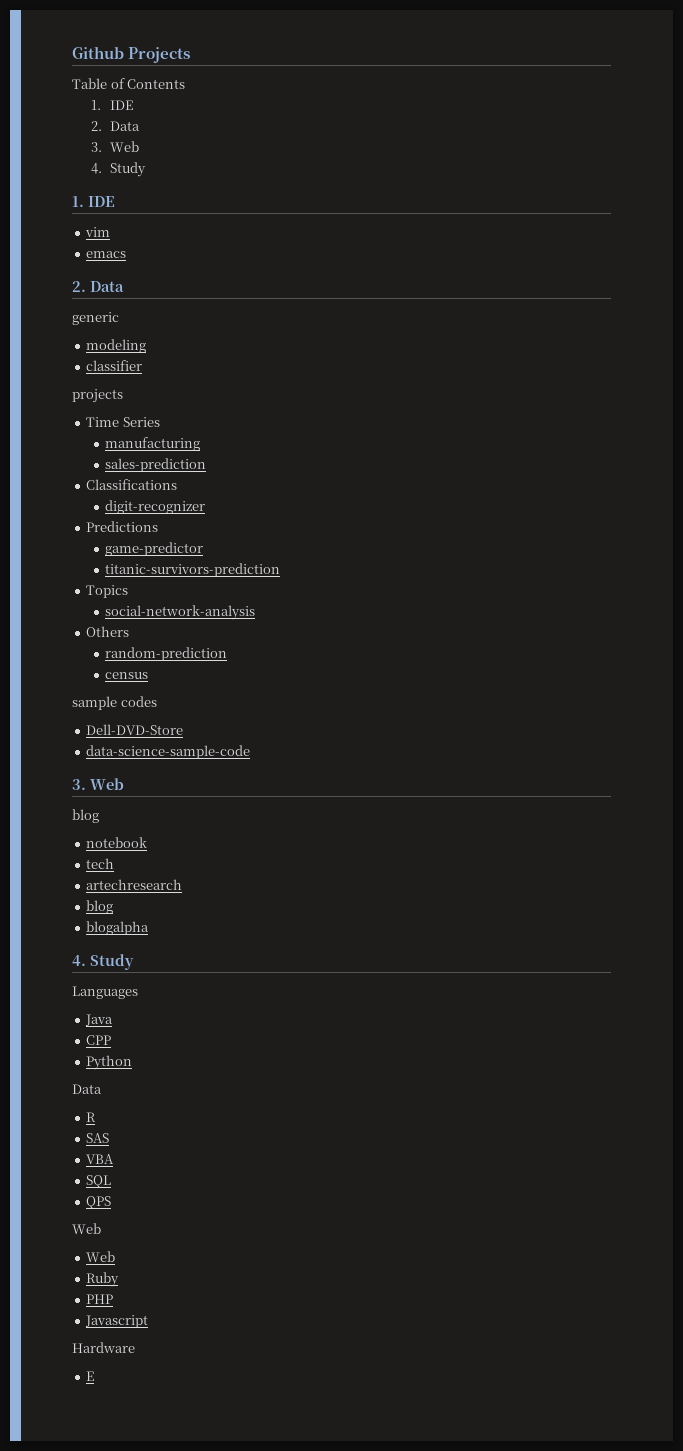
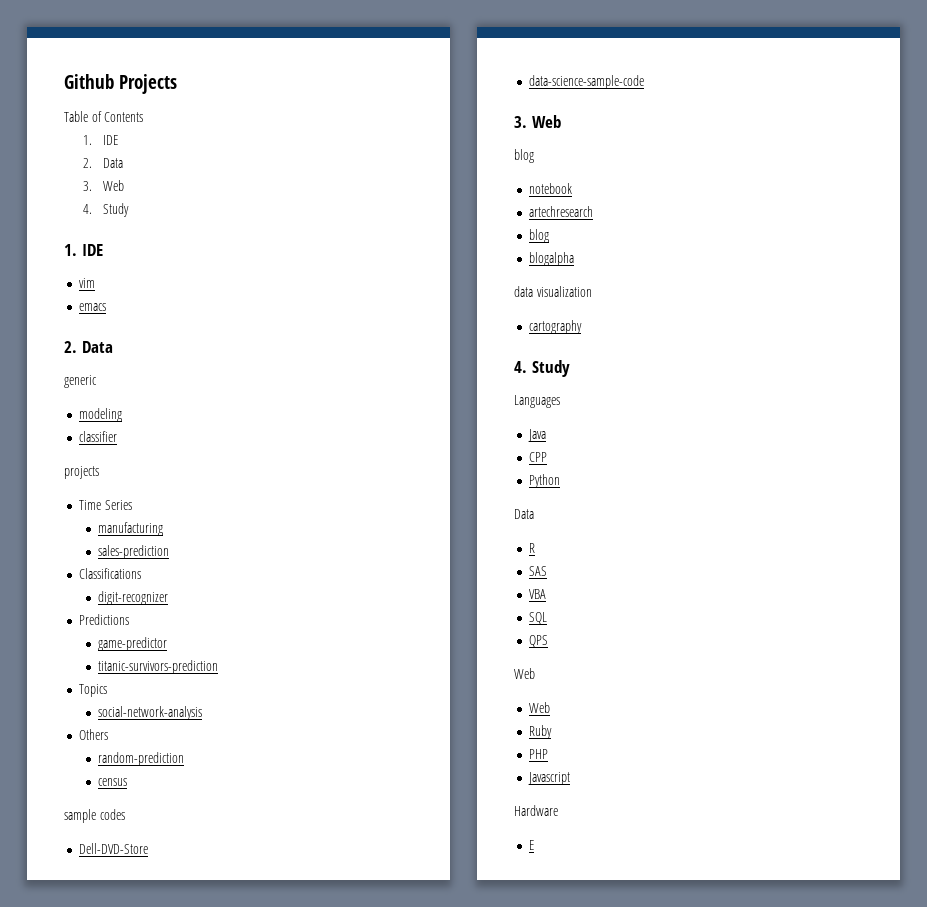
[86,858,115,869] // tech -> (572, 188) none
(150, 928) none -> [514,286,592,297] [528,320,582,334] // data visualization // cartography

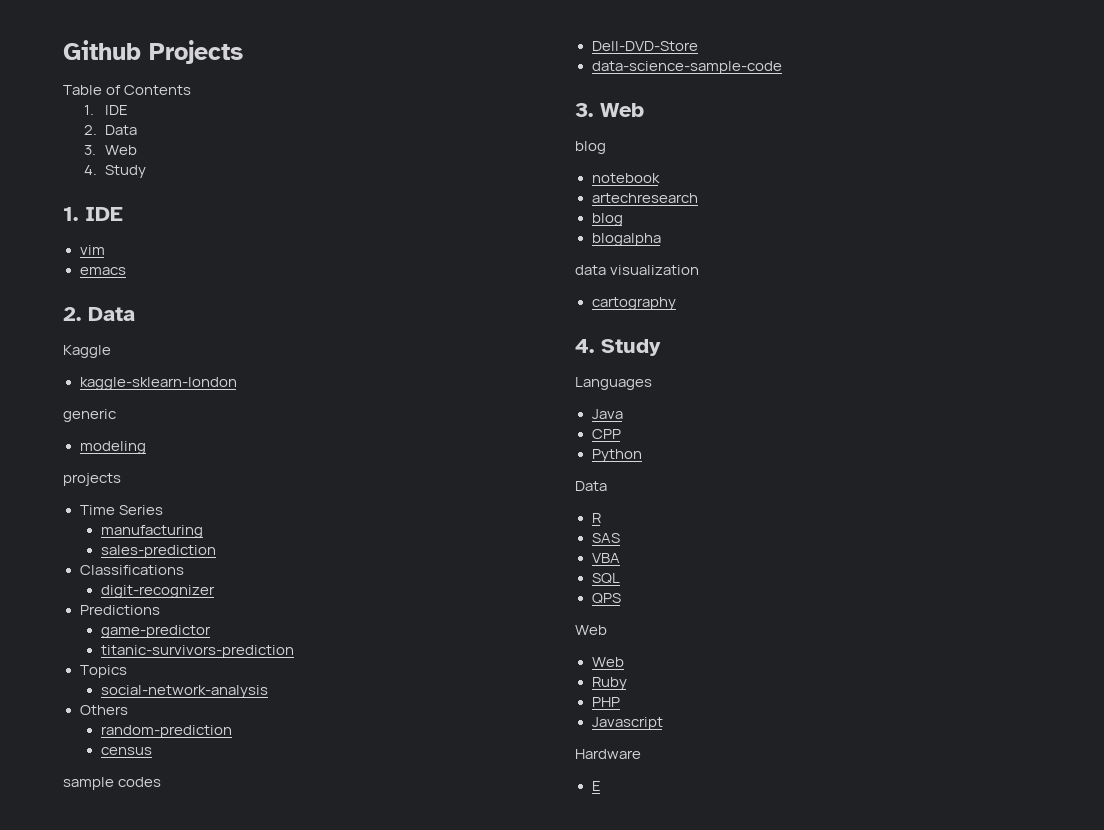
(113, 347) none -> [63,345,111,358] [79,377,237,390] // Kaggle // kaggle-sklearn-london
[78,431,117,442] // classifier -> (146, 447) none

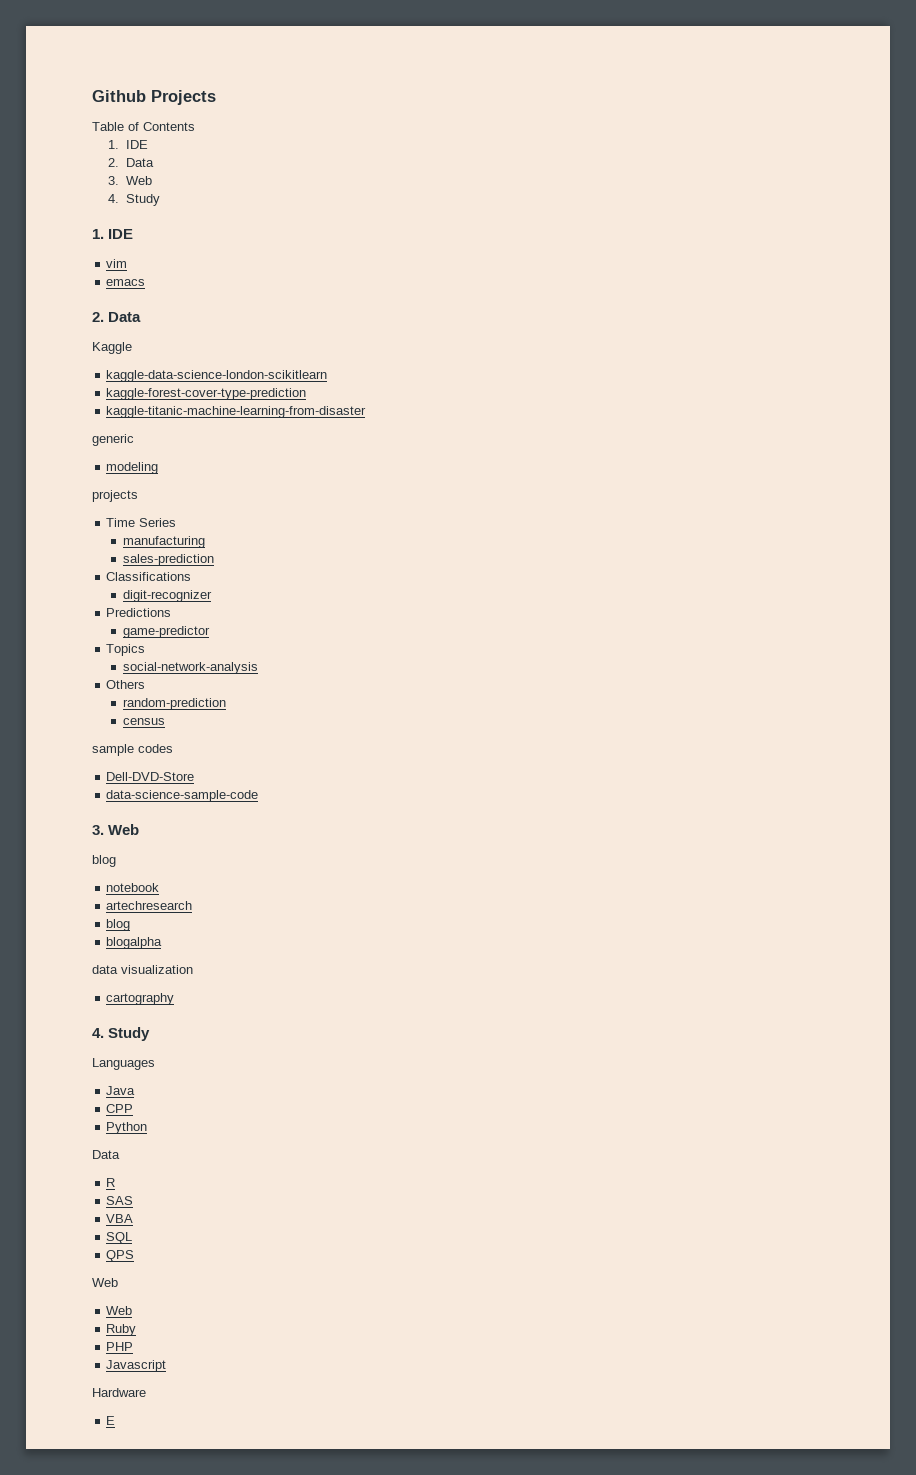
[79,377,237,390] kaggle-sklearn-london -> [106,370,328,382] [106,388,307,400] [106,406,367,418] kaggle-data-science-london-scikitlearn // kaggle-forest-cover-type-prediction // kaggle-titanic-machine-learning-from-disaster
[100,645,294,658] // titanic-survivors-prediction -> (210, 632) none

